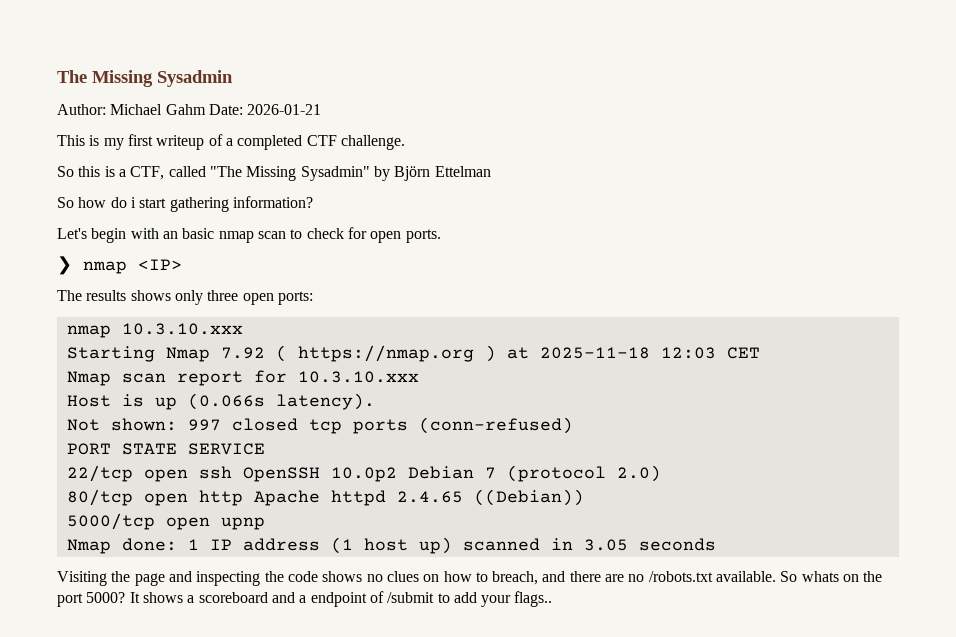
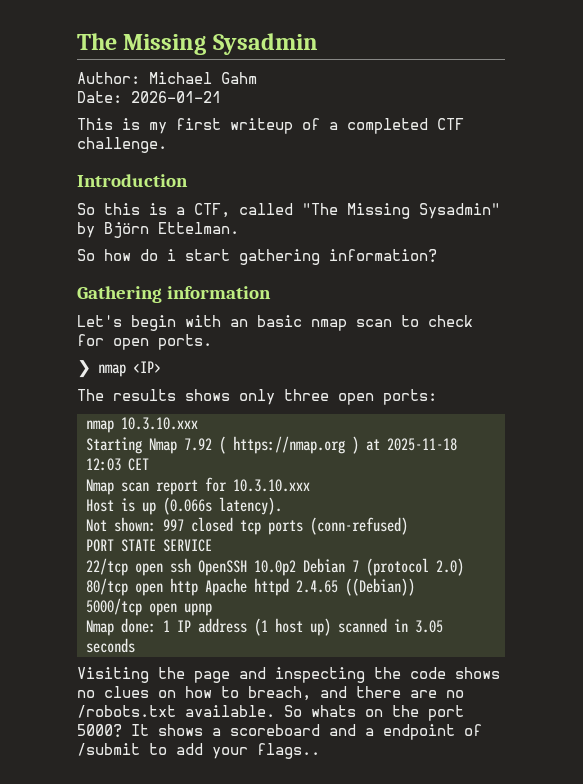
(206, 109) none -> (257, 78) //
(405, 142) none -> [77,174,188,187] // Introduction
[434,166,491,177] Ettelman -> [158,222,239,234] Ettelman.
(313, 202) none -> [77,286,272,303] // Gathering information

